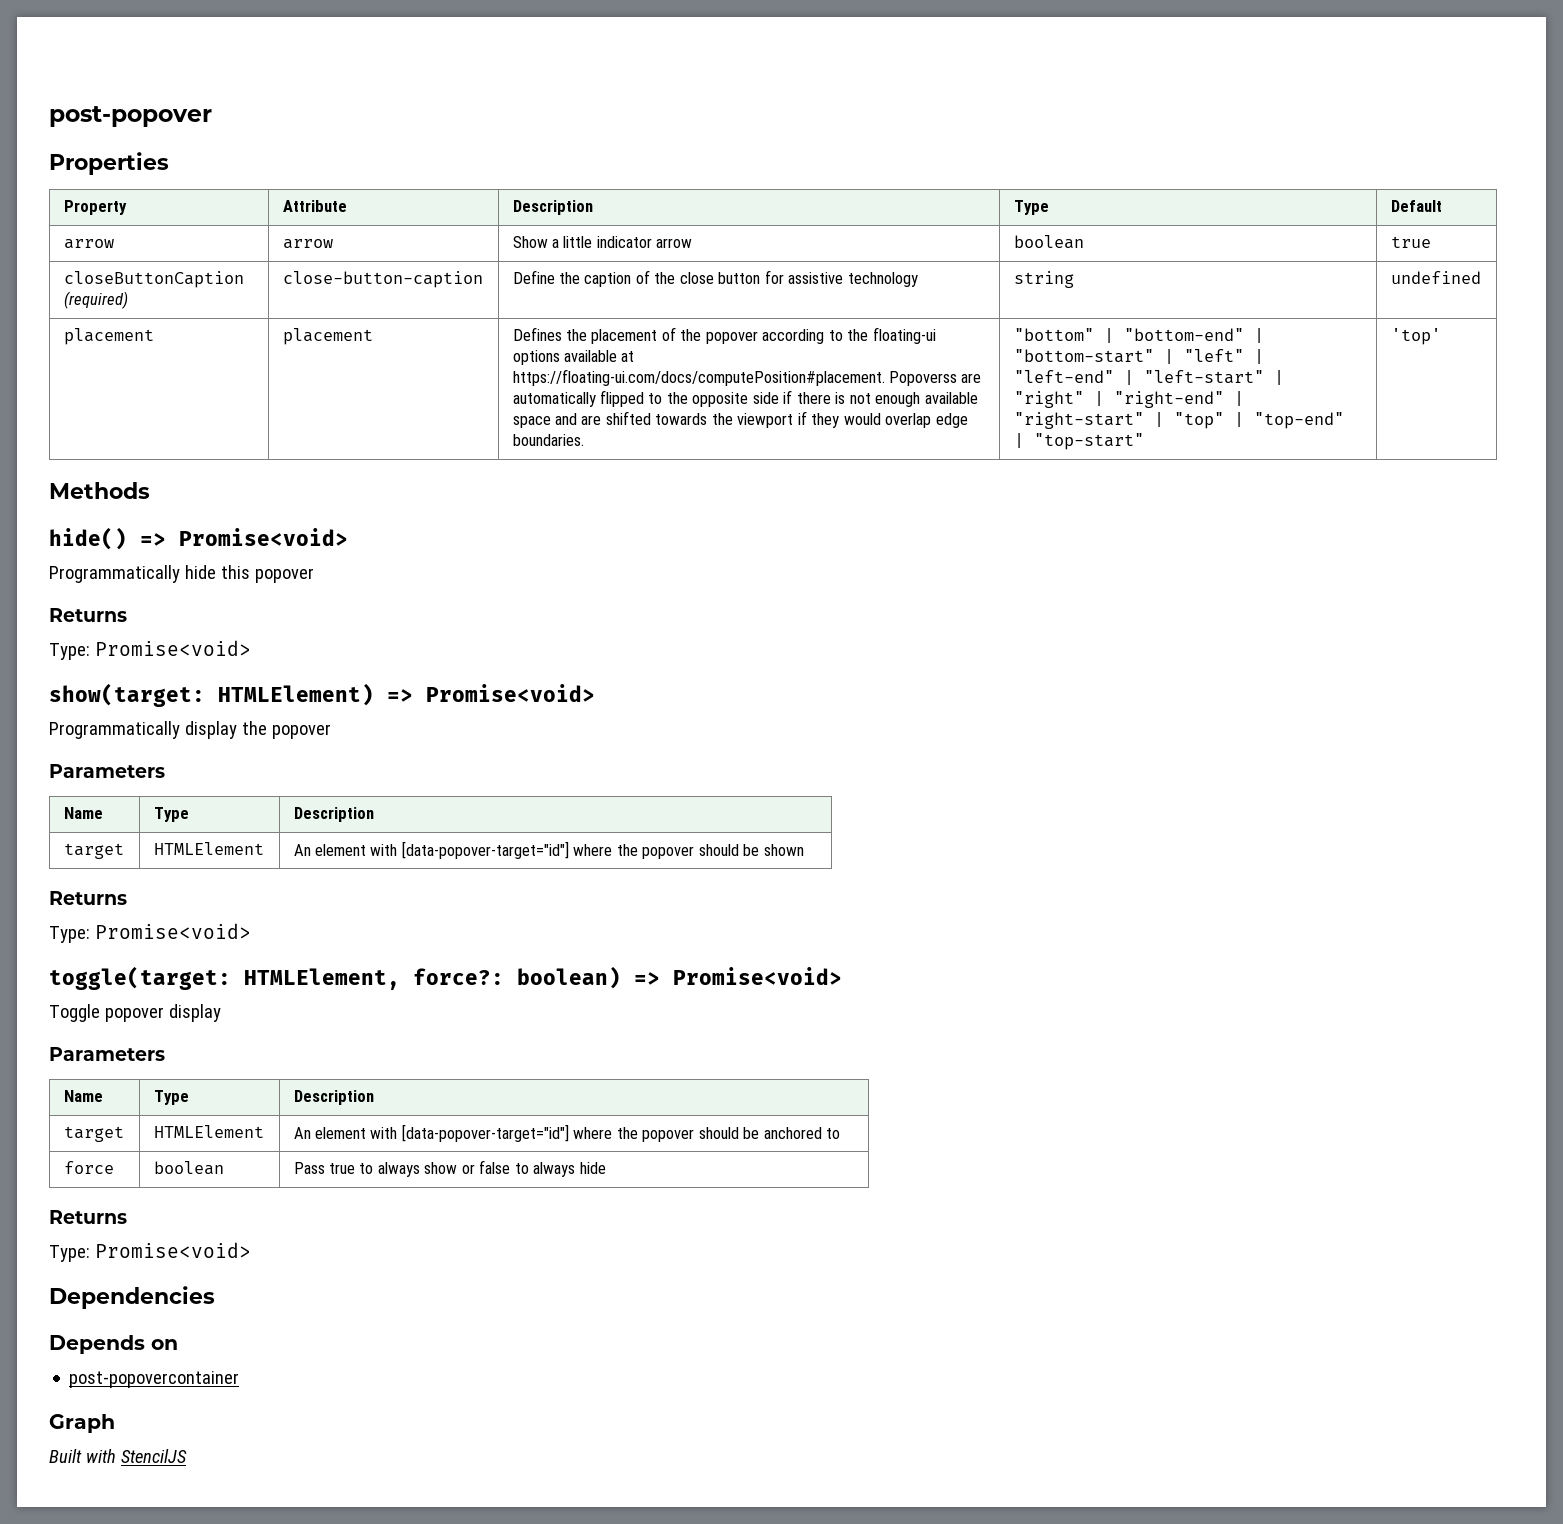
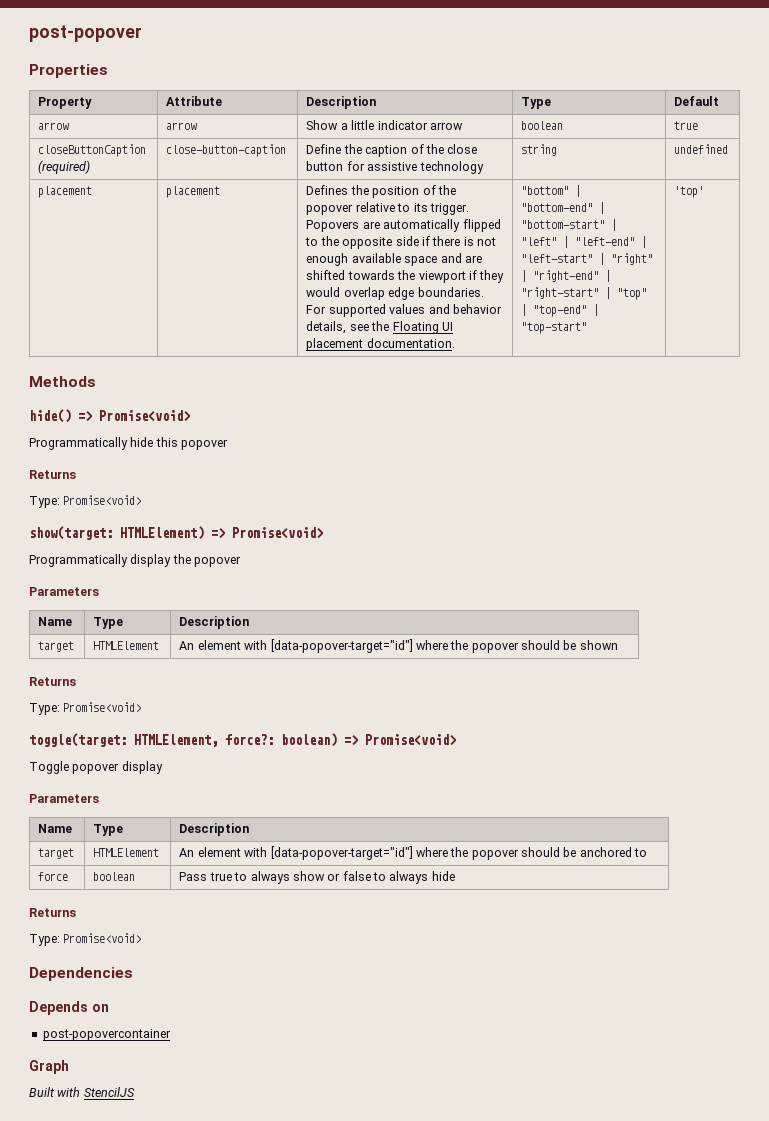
[591,329,658,344] placement -> [372,186,420,198] position
[762,327,936,344] [512,350,635,365] [512,369,957,386] according to the floating-ui options available at https://floating-ui.com/docs/computePosition#placement. Popoverss -> [355,202,469,215] [306,220,360,232] relative to its trigger. Popovers
(584, 440) none -> [306,304,502,317] [306,321,453,334] [306,338,455,351] For supported values and behavior details, see the Floating UI placement documentation.

